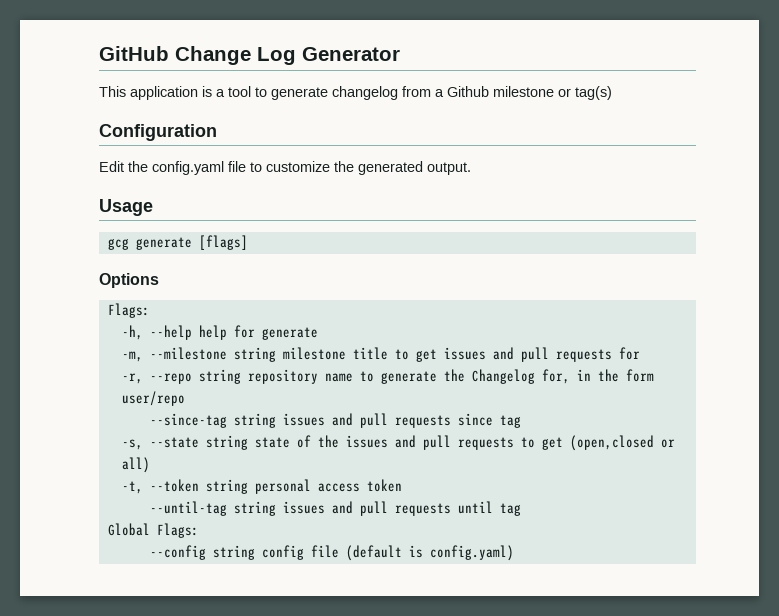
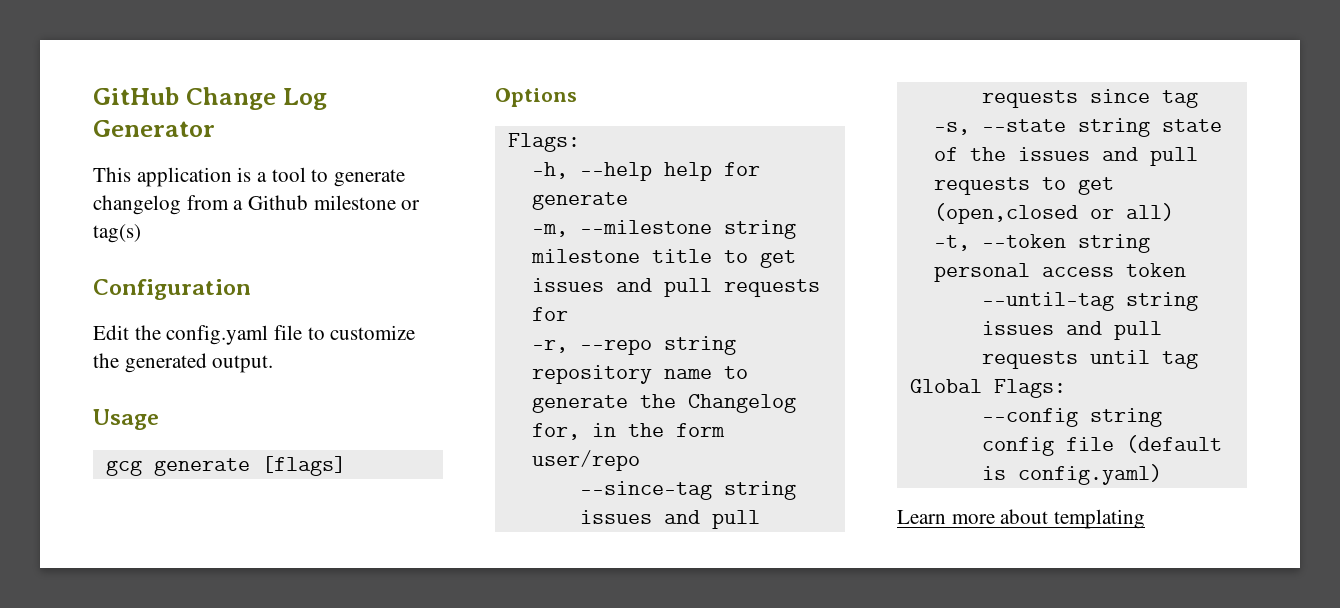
(514, 553) none -> [897,509,1146,529] // Learn more about templating

